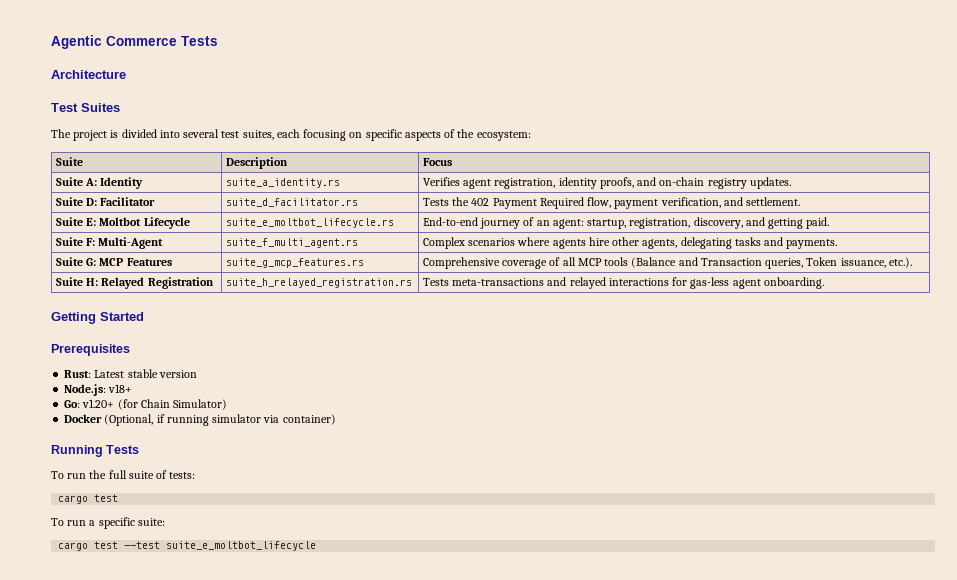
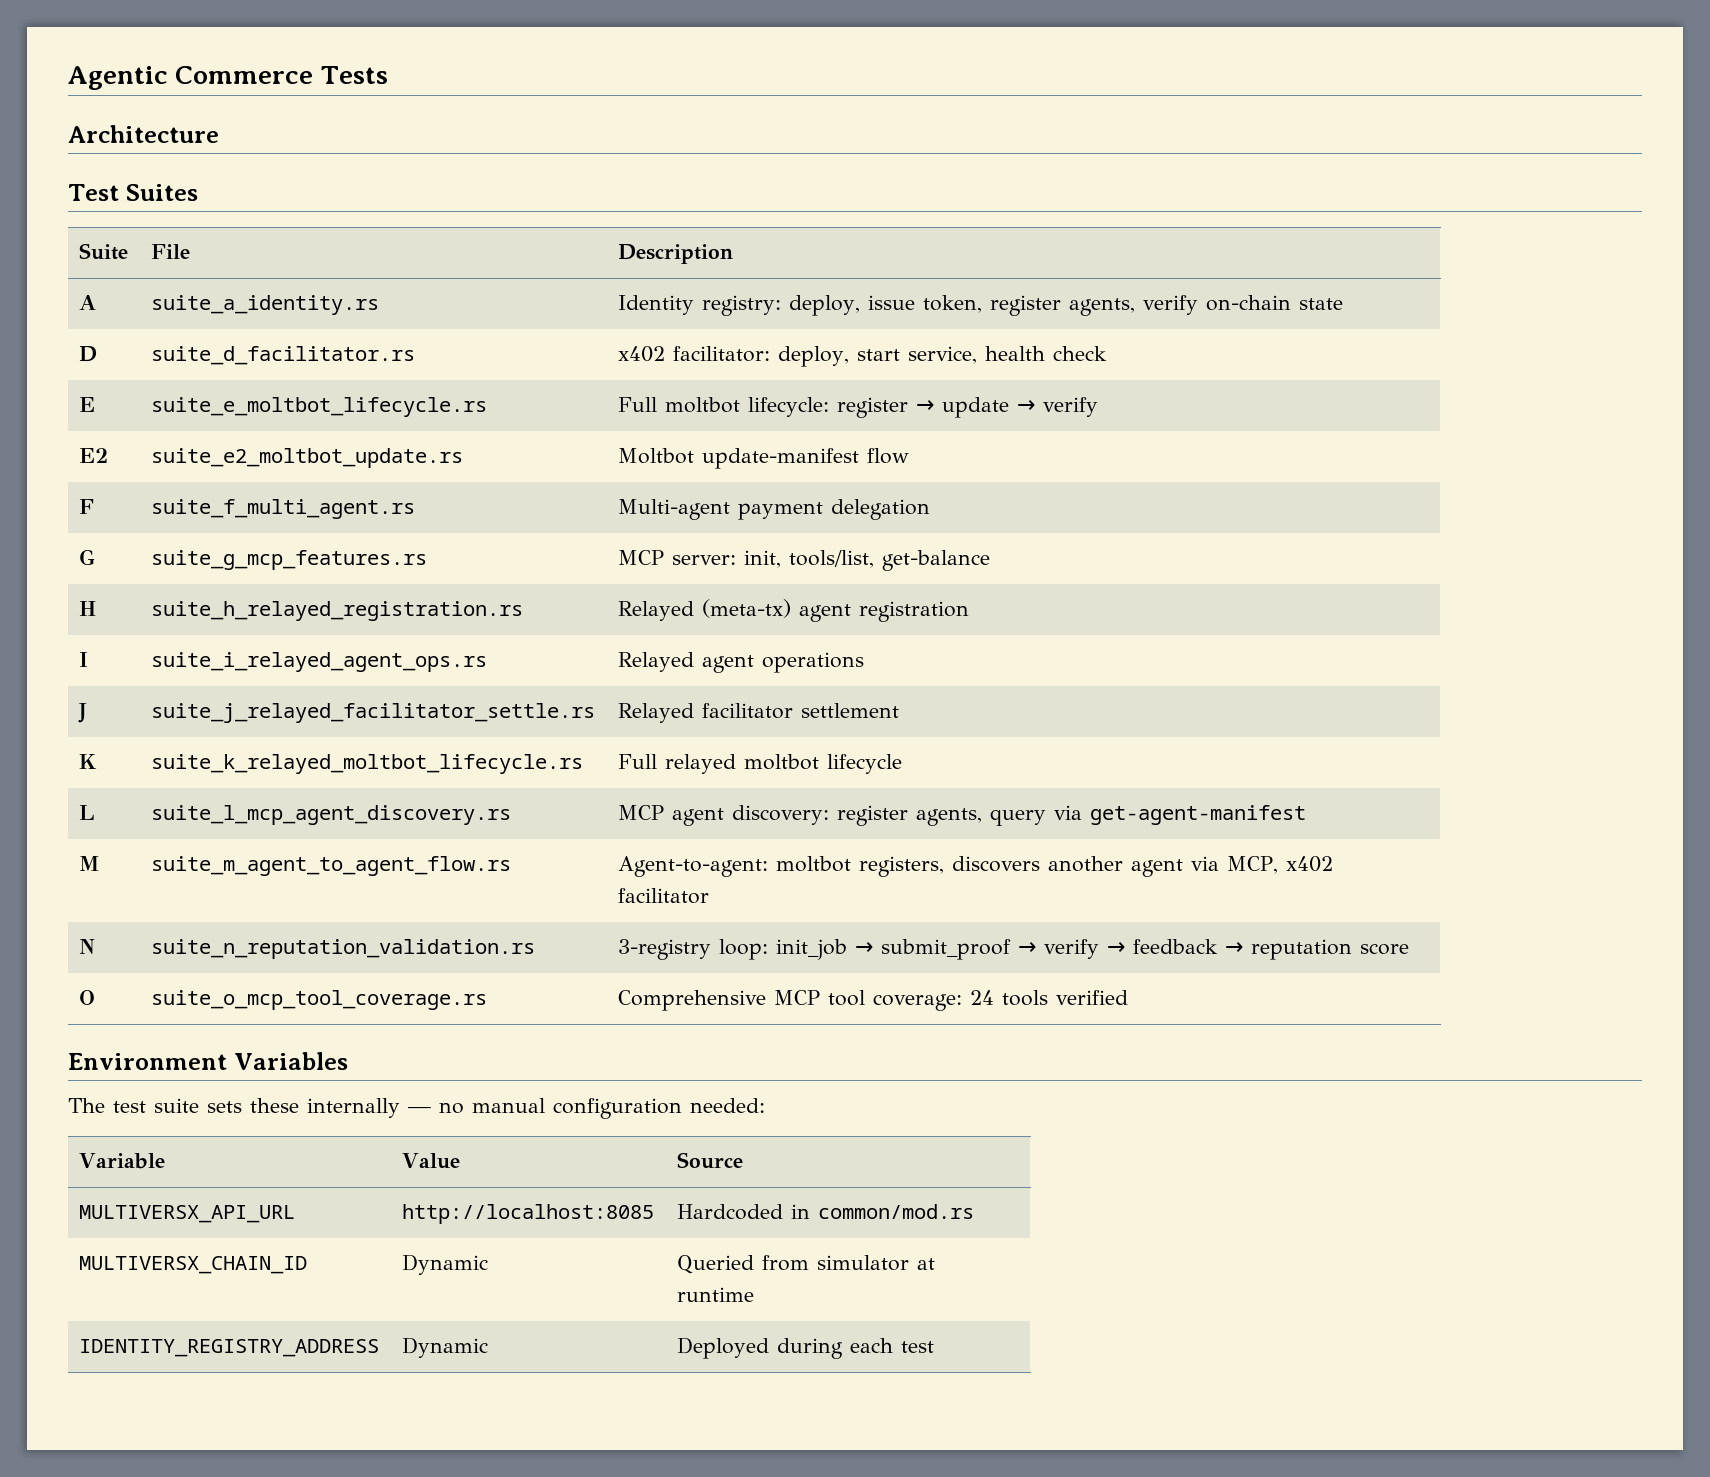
[51,129,531,141] [55,157,83,166] // The project is divided into several test suites, each focusing on specific aspects of the ecosystem: // Suite -> [79,243,129,260] [151,244,191,259] // Suite | File
[422,158,452,166] [55,177,144,189] [225,178,340,188] [422,177,791,189] [55,197,156,206] [225,198,358,207] [422,197,801,209] [55,217,190,229] [225,218,394,228] [422,217,830,229] [55,237,164,249] [225,238,358,248] [422,237,838,249] [55,257,172,266] [225,258,364,268] [422,257,912,269] [55,277,214,289] [225,278,412,288] [422,277,824,289] [51,312,144,324] [51,344,130,356] [64,369,197,378] [64,384,133,396] [64,399,228,410] [64,414,336,426] [51,445,140,457] [51,470,196,479] [58,494,119,504] [51,517,165,529] [58,541,317,551] | Focus // Suite A: Identity | suite_a_identity.rs | Verifies agent registration, identity proofs, and on-chain registry updates. // Suite D: Facilitator | suite_d_facilitator.rs | Tests the 402 Payment Required flow, payment verification, and settlement. // Suite E: Moltbot Lifecycle | suite_e_moltbot_lifecycle.rs | End-to-end journey of an agent: startup, registration, discovery, and getting paid. // Suite F: Multi-Agent | suite_f_multi_agent.rs | Complex scenarios where agents hire other agents, delegating tasks and payments. // Suite G: MCP Features | suite_g_mcp_features.rs | Comprehensive coverage of all MCP tools (Balance and Transaction queries, Token issuance, etc.). // Suite H: Relayed Registration | suite_h_relayed_registration.rs | Tests meta-transactions and relayed interactions for gas-less agent onboarding. // Getting Started // Prerequisites // Rust: Latest stable version // Node.js: v18+ // Go: v1.20+ (for Chain Simulator) // Docker (Optional, if running simulator via container) // Running Tests // To run the full suite of tests: // cargo test // To run a specific suite: // cargo test --test suite_e_moltbot_lifecycle -> [79,295,97,310] [151,295,380,315] [618,295,1344,316] [79,346,98,362] [151,346,416,365] [618,346,1108,367] [79,397,96,412] [151,397,488,417] [618,397,1099,418] [79,448,109,463] [151,448,464,468] [618,448,910,469] [79,499,95,514] [151,499,416,519] [618,499,931,520] [79,549,96,565] [151,550,428,570] [618,550,991,571] [79,601,97,616] [151,601,524,621] [618,599,970,622] [79,652,89,667] [151,652,488,672] [618,652,865,673] [78,703,88,723] [151,703,596,723] [618,703,900,723] [79,754,98,769] [151,754,584,774] [618,754,903,774] [79,805,96,820] [151,805,512,825] [618,805,1307,826] [79,856,101,871] [151,856,512,876] [618,856,1334,877] [618,888,710,904] [79,939,96,954] [151,939,536,959] [618,939,1410,960] [79,990,96,1005] [151,990,488,1010] [618,990,1129,1011] [68,1052,348,1070] [68,1098,765,1119] [79,1153,166,1169] [402,1153,461,1169] [677,1152,744,1169] [79,1205,296,1223] [402,1204,655,1224] [677,1204,975,1220] [79,1256,308,1274] [402,1254,489,1275] [677,1255,936,1274] [677,1287,755,1302] [79,1339,380,1357] [402,1337,489,1358] [677,1337,935,1359] // A | suite_a_identity.rs | Identity registry: deploy, issue token, register agents, verify on-chain state // D | suite_d_facilitator.rs | x402 facilitator: deploy, start service, health check // E | suite_e_moltbot_lifecycle.rs | Full moltbot lifecycle: register → update → verify // E2 | suite_e2_moltbot_update.rs | Moltbot update-manifest flow // F | suite_f_multi_agent.rs | Multi-agent payment delegation // G | suite_g_mcp_features.rs | MCP server: init, tools/list, get-balance // H | suite_h_relayed_registration.rs | Relayed (meta-tx) agent registration // I | suite_i_relayed_agent_ops.rs | Relayed agent operations // J | suite_j_relayed_facilitator_settle.rs | Relayed facilitator settlement // K | suite_k_relayed_moltbot_lifecycle.rs | Full relayed moltbot lifecycle // L | suite_l_mcp_agent_discovery.rs | MCP agent discovery: register agents, query via get-agent-manifest // M | suite_m_agent_to_agent_flow.rs | Agent-to-agent: moltbot registers, discovers another agent via MCP, x402 facilitator // N | suite_n_reputation_validation.rs | 3-registry loop: init_job → submit_proof → verify → feedback → reputation score // O | suite_o_mcp_tool_coverage.rs | Comprehensive MCP tool coverage: 24 tools verified // Environment Variables // The test suite sets these internally — no manual configuration needed: // Variable | Value | Source // MULTIVERSX_API_URL | http://localhost:8085 | Hardcoded in common/mod.rs // MULTIVERSX_CHAIN_ID | Dynamic | Queried from simulator at runtime // IDENTITY_REGISTRY_ADDRESS | Dynamic | Deployed during each test

